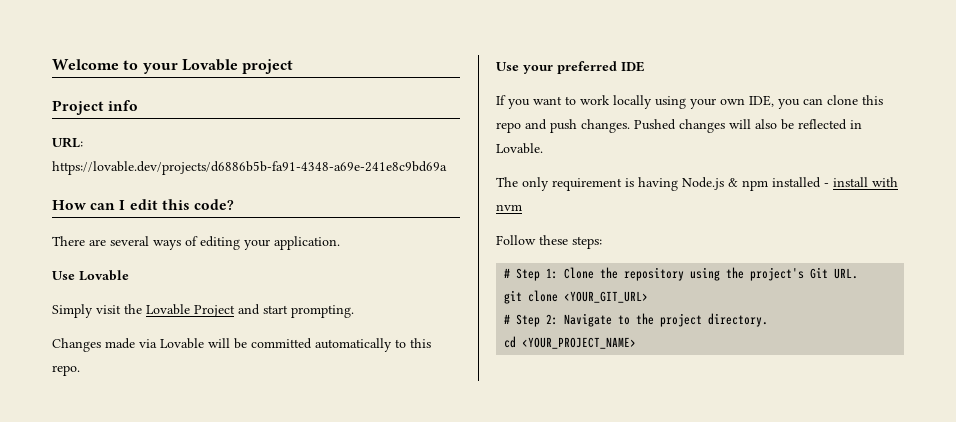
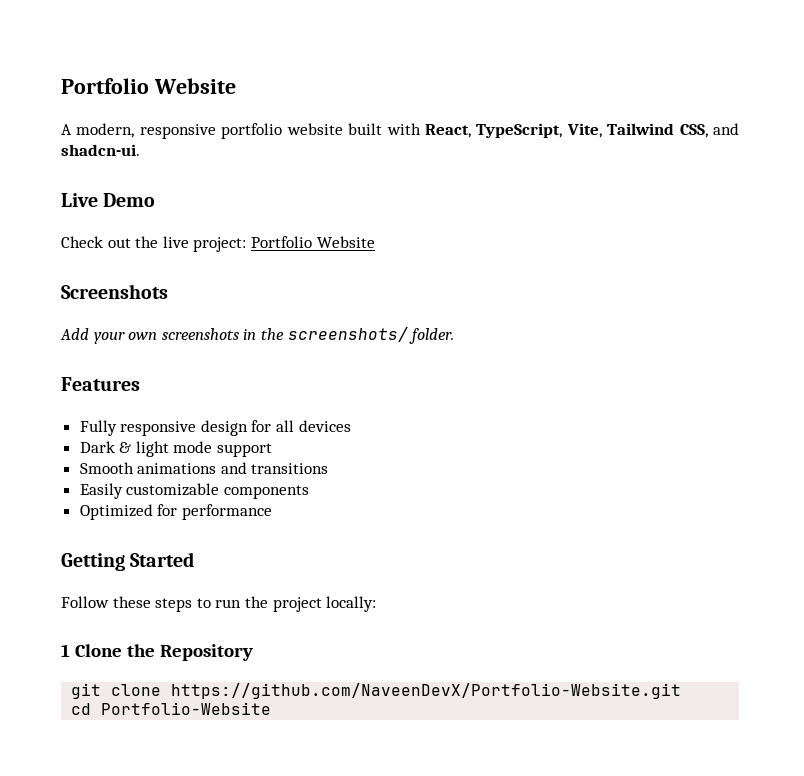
[52,59,294,74] [52,100,139,115] [52,137,83,148] [52,161,447,175] [52,199,234,210] [52,236,340,250] [52,270,129,281] [52,304,354,318] [52,338,431,352] [52,365,80,376] [496,61,645,74] [496,95,883,109] [496,119,862,133] [496,143,543,154] [496,177,898,191] [496,204,522,211] [496,235,602,249] [504,267,859,281] [504,290,649,304] [504,313,769,327] Welcome to your Lovable project // Project info // URL: https://lovable.dev/projects/d6886b5b-fa91-4348-a69e-241e8c9bd69a // How can I edit this code? // There are several ways of editing your application. // Use Lovable // Simply visit the Lovable Project and start prompting. // Changes made via Lovable will be committed automatically to this repo. // Use your preferred IDE // If you want to work locally using your own IDE, you can clone this repo and push changes. Pushed changes will also be reflected in Lovable. // The only requirement is having Node.js & npm installed - install with nvm // Follow these steps: // # Step 1: Clone the repository using the project's Git URL. // git clone <YOUR_GIT_URL> // # Step 2: Navigate to the project directory. -> [61,78,236,94] [61,123,739,139] [61,144,140,156] [61,193,156,207] [61,236,375,252] [61,284,168,299] [60,327,455,344] [61,377,140,391] [79,420,351,436] [79,441,273,457] [79,462,329,474] [79,483,309,499] [79,504,272,520] [61,552,195,571] [61,596,377,612] [61,644,253,661] [71,683,682,699] Portfolio Website // A modern, responsive portfolio website built with React, TypeScript, Vite, Tailwind CSS, and shadcn-ui. // Live Demo // Check out the live project: Portfolio Website // Screenshots // Add your own screenshots in the screenshots/ folder. // Features // Fully responsive design for all devices // Dark & light mode support // Smooth animations and transitions // Easily customizable components // Optimized for performance // Getting Started // Follow these steps to run the project locally: // 1 Clone the Repository // git clone https://github.com/NaveenDevX/Portfolio-Website.git
[522,337,637,349] <YOUR_PROJECT_NAME> -> [101,702,272,715] Portfolio-Website

